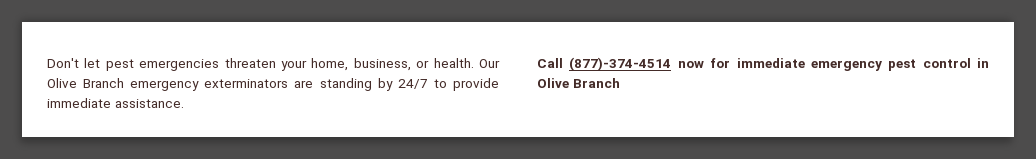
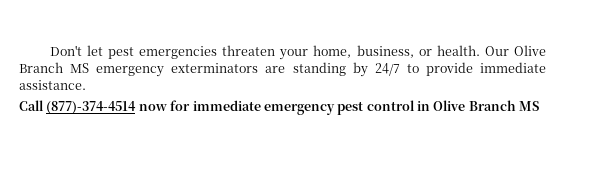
(125, 83) none -> [70,63,90,73] MS
(620, 83) none -> [519,101,540,111] MS

